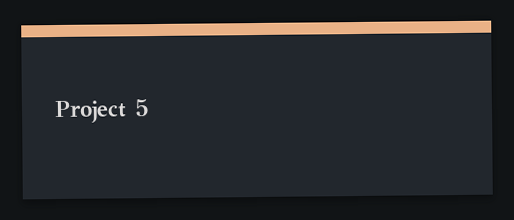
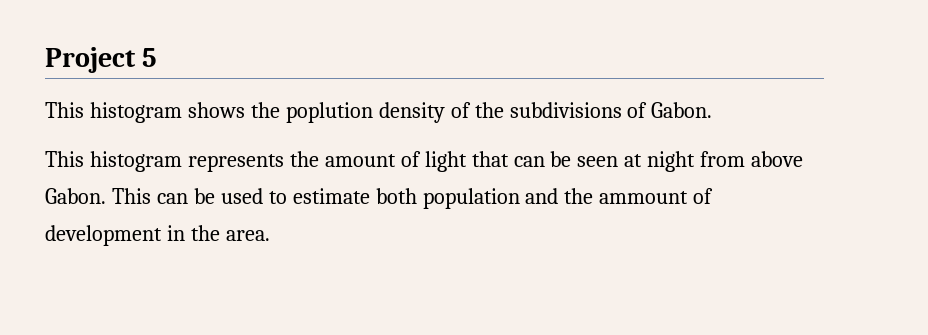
(150, 108) none -> [45,102,713,123] [45,151,804,172] [45,188,714,209] [45,225,270,246] // This histogram shows the poplution density of the subdivisions of Gabon. // This histogram represents the amount of light that can be seen at night from above Gabon. This can be used to estimate both population and the ammount of development in the area.

